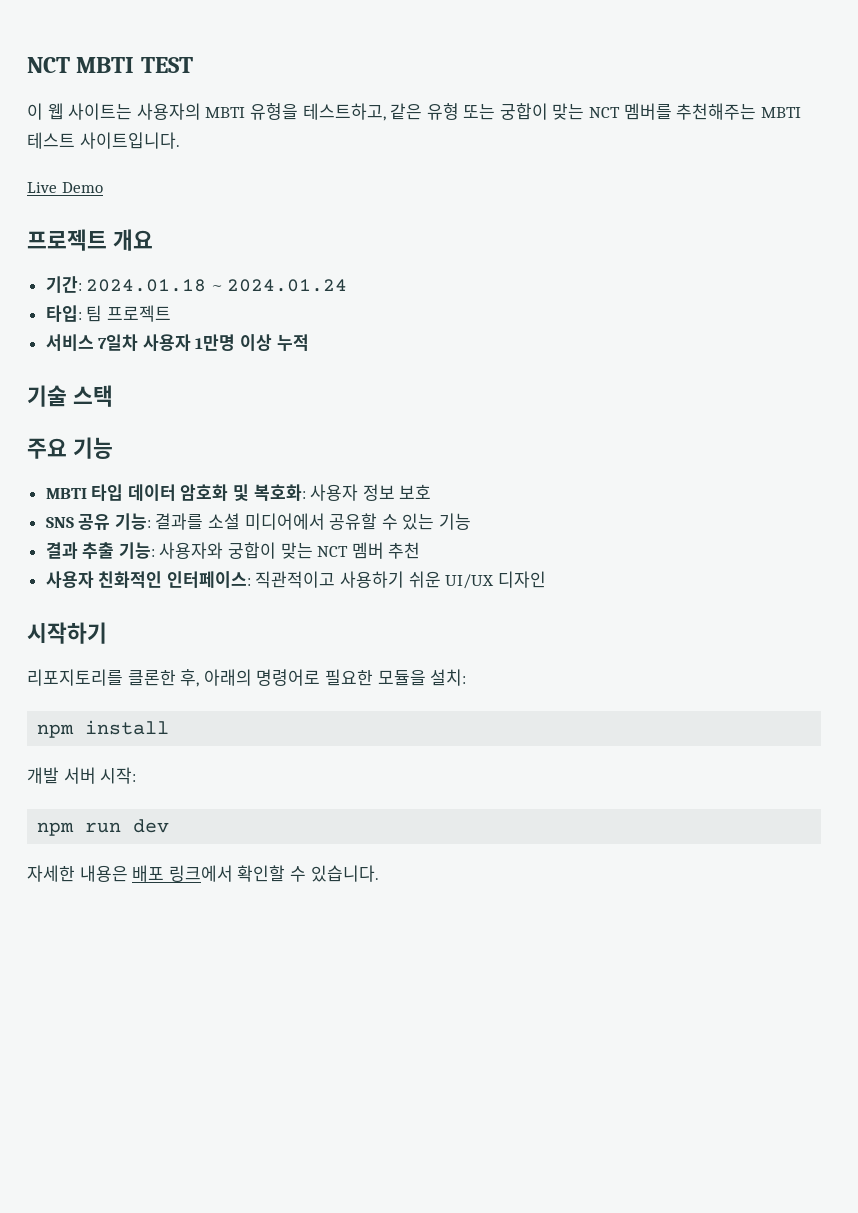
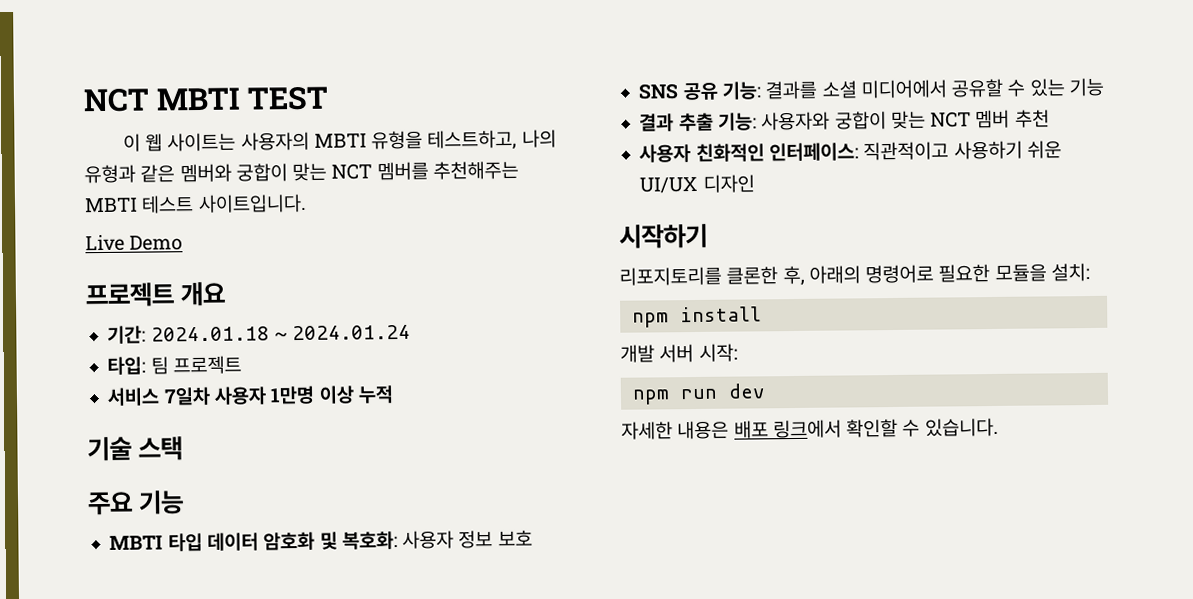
[390,103,496,120] 같은 유형 또는 -> [521,129,557,148] [84,163,232,184] 나의 유형과 같은 멤버와

